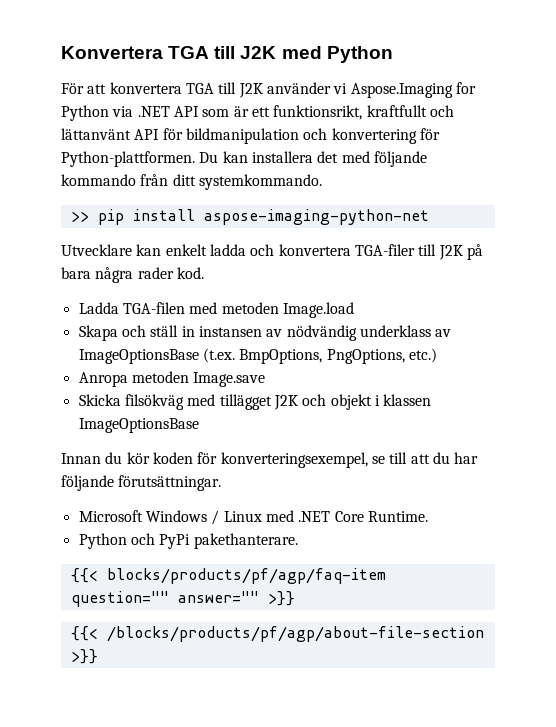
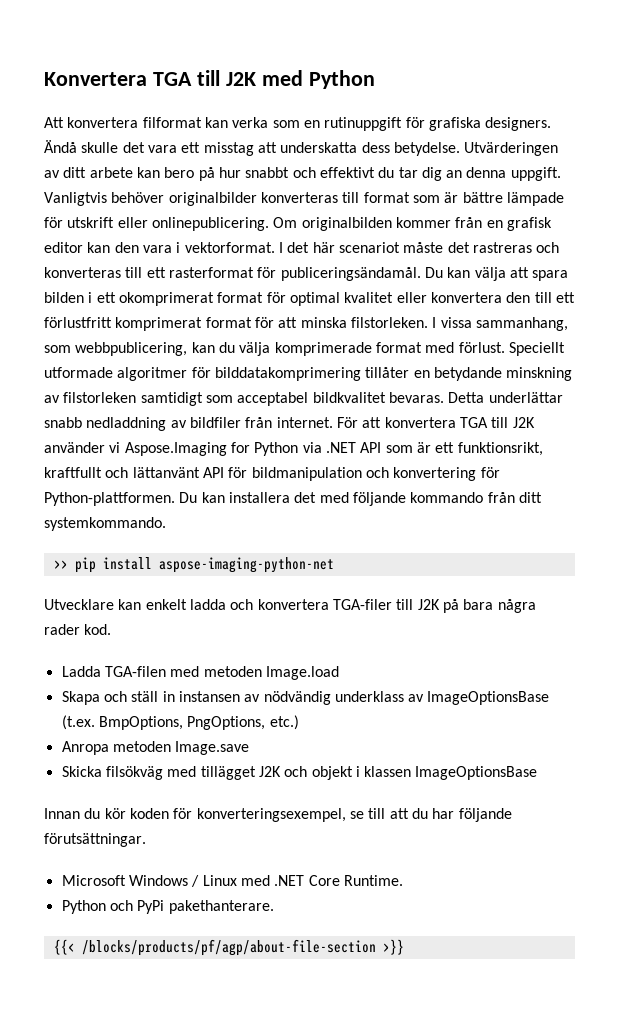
(393, 54) none -> [44,117,552,131] [44,140,559,156] [44,167,561,181] [44,192,564,206] [44,217,552,231] [44,242,560,253] [44,267,569,281] [44,292,575,306] [44,317,568,331] [44,342,565,356] [44,367,573,381] [44,392,563,406] [44,417,333,431] Att konvertera filformat kan verka som en rutinuppgift för grafiska designers. Ändå skulle det vara ett misstag att underskatta dess betydelse. Utvärderingen av ditt arbete kan bero på hur snabbt och effektivt du tar dig an denna uppgift. Vanligtvis behöver originalbilder konverteras till format som är bättre lämpade för utskrift eller onlinepublicering. Om originalbilden kommer från en grafisk editor kan den vara i vektorformat. I det här scenariot måste det rastreras och konverteras till ett rasterformat för publiceringsändamål. Du kan välja att spara bilden i ett okomprimerat format för optimal kvalitet eller konvertera den till ett förlustfritt komprimerat format för att minska filstorleken. I vissa sammanhang, som webbpublicering, kan du välja komprimerade format med förlust. Speciellt utformade algoritmer för bilddatakomprimering tillåter en betydande minskning av filstorleken samtidigt som acceptabel bildkvalitet bevaras. Detta underlättar snabb nedladdning av bildfiler från internet.
[70,568,386,584] [70,591,295,607] // {{< blocks/products/pf/agp/faq-item question="" answer="" >}} -> (274, 907) none

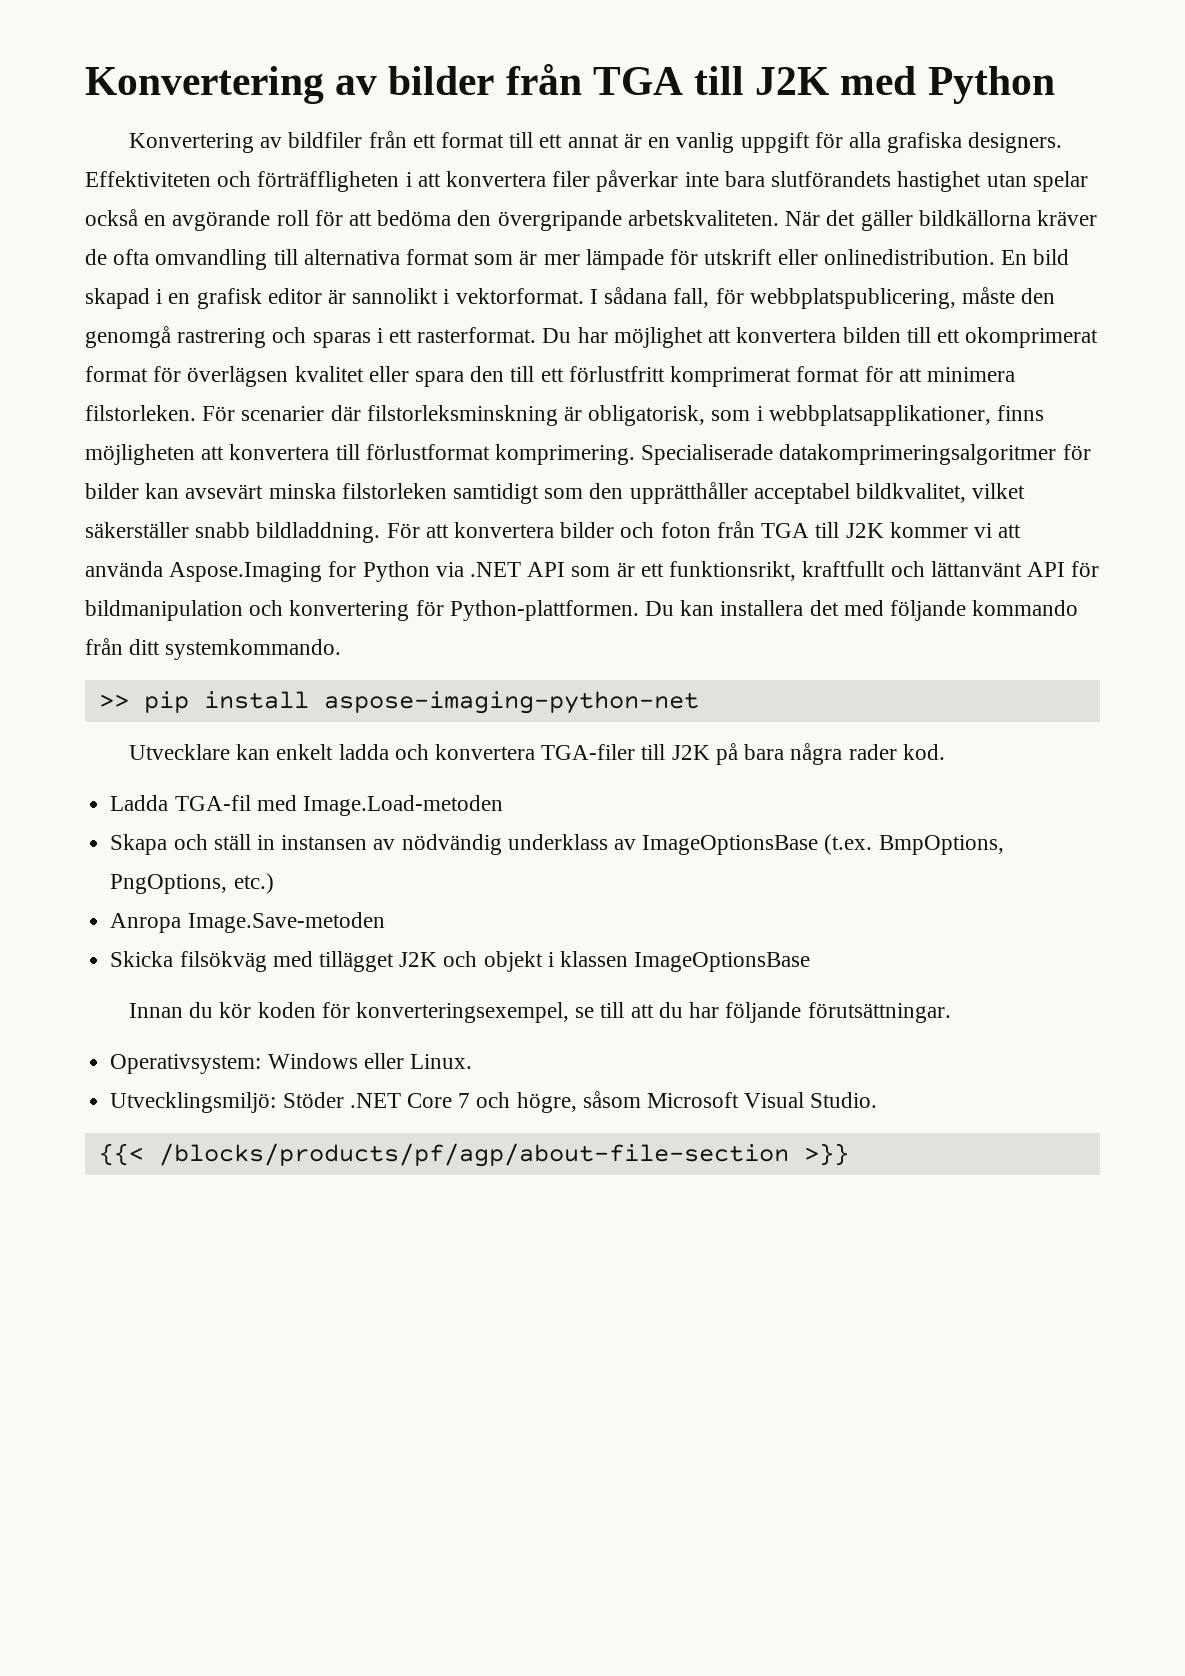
[44,72,147,86] Konvertera -> [85,64,582,104] Konvertering av bilder från
[44,117,552,131] [44,140,559,156] [44,167,561,181] [44,192,360,206] Att konvertera filformat kan verka som en rutinuppgift för grafiska designers. Ändå skulle det vara ett misstag att underskatta dess betydelse. Utvärderingen av ditt arbete kan bero på hur snabbt och effektivt du tar dig an denna uppgift. Vanligtvis behöver originalbilder konverteras till -> [128,131,1063,153] [85,170,1088,192] [85,209,1097,231] [85,249,400,270] Konvertering av bildfiler från ett format till ett annat är en vanlig uppgift för alla grafiska designers. Effektiviteten och förträffligheten i att konvertera filer påverkar inte bara slutförandets hastighet utan spelar också en avgörande roll för att bedöma den övergripande arbetskvaliteten. När det gäller bildkällorna kräver de ofta omvandling till alternativa
[462,192,503,203] bättre -> [543,254,580,265] mer
[151,217,552,231] [44,242,560,253] [44,267,569,281] [44,292,93,303] onlinepublicering. Om originalbilden kommer från en grafisk editor kan den vara i vektorformat. I det här scenariot måste det rastreras och konverteras till ett rasterformat för publiceringsändamål. Du kan välja att spara bilden i -> [823,249,1070,265] [85,287,1056,309] [85,326,931,348] onlinedistribution. En bild skapad i en grafisk editor är sannolikt i vektorformat. I sådana fall, för webbplatspublicering, måste den genomgå rastrering och sparas i ett rasterformat. Du har möjlighet att konvertera bilden till
[289,292,340,306] optimal -> [187,366,289,387] överlägsen
[430,292,502,303] konvertera -> [415,371,465,387] spara
[300,317,568,331] [44,342,565,356] [44,367,573,381] [44,392,563,406] [44,417,535,431] [44,442,121,453] minska filstorleken. I vissa sammanhang, som webbpublicering, kan du välja komprimerade format med förlust. Speciellt utformade algoritmer för bilddatakomprimering tillåter en betydande minskning av filstorleken samtidigt som acceptabel bildkvalitet bevaras. Detta underlättar snabb nedladdning av bildfiler från internet. För att konvertera TGA till J2K använder vi -> [926,367,1015,382] [85,405,1045,426] [85,444,1091,465] [85,482,1026,504] [85,521,1022,543] [85,561,163,577] minimera filstorleken. För scenarier där filstorleksminskning är obligatorisk, som i webbplatsapplikationer, finns möjligheten att konvertera till förlustformat komprimering. Specialiserade datakomprimeringsalgoritmer för bilder kan avsevärt minska filstorleken samtidigt som den upprätthåller acceptabel bildkvalitet, vilket säkerställer snabb bildladdning. För att konvertera bilder och foton från TGA till J2K kommer vi att använda
[104,666,339,680] TGA-filen med metoden Image.load -> [174,795,503,816] TGA-fil med Image.Load-metoden
[112,741,250,755] metoden Image.save -> [187,912,385,933] Image.Save-metoden
[61,875,403,887] [61,900,274,914] Microsoft Windows / Linux med .NET Core Runtime. // Python och PyPi pakethanterare. -> [110,1053,472,1074] [110,1091,878,1113] Operativsystem: Windows eller Linux. // Utvecklingsmiljö: Stöder .NET Core 7 och högre, såsom Microsoft Visual Studio.

